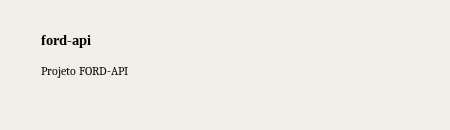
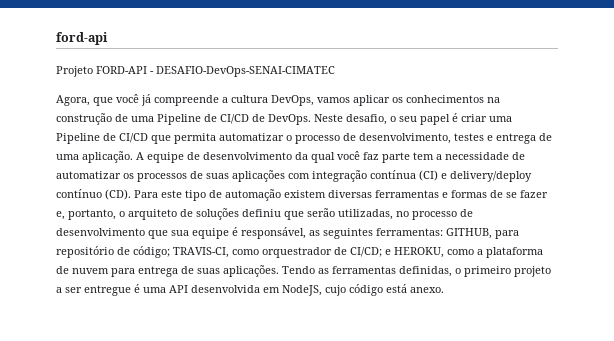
(129, 71) none -> [150,66,335,77] [56,94,500,106] [56,113,512,125] [56,133,552,144] [56,151,525,163] [56,170,532,182] [56,189,548,201] [56,208,473,220] [56,227,519,239] [56,246,543,258] [56,265,551,277] [56,284,444,296] - DESAFIO-DevOps-SENAI-CIMATEC // Agora, que você já compreende a cultura DevOps, vamos aplicar os conhecimentos na construção de uma Pipeline de CI/CD de DevOps. Neste desafio, o seu papel é criar uma Pipeline de CI/CD que permita automatizar o processo de desenvolvimento, testes e entrega de uma aplicação. A equipe de desenvolvimento da qual você faz parte tem a necessidade de automatizar os processos de suas aplicações com integração contínua (CI) e delivery/deploy contínuo (CD). Para este tipo de automação existem diversas ferramentas e formas de se fazer e, portanto, o arquiteto de soluções definiu que serão utilizadas, no processo de desenvolvimento que sua equipe é responsável, as seguintes ferramentas: GITHUB, para repositório de código; TRAVIS-CI, como orquestrador de CI/CD; e HEROKU, como a plataforma de nuvem para entrega de suas aplicações. Tendo as ferramentas definidas, o primeiro projeto a ser entregue é uma API desenvolvida em NodeJS, cujo código está anexo.

